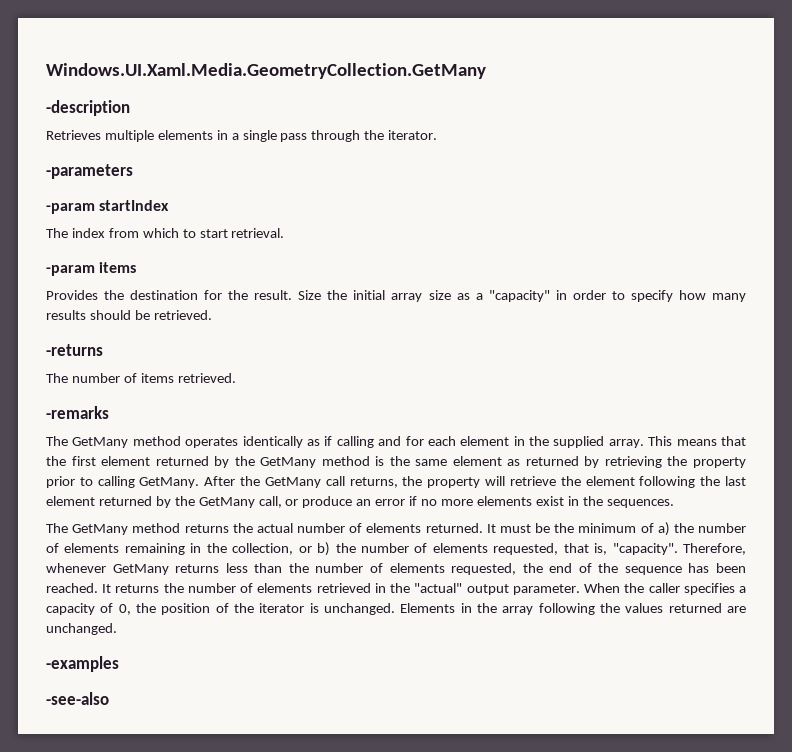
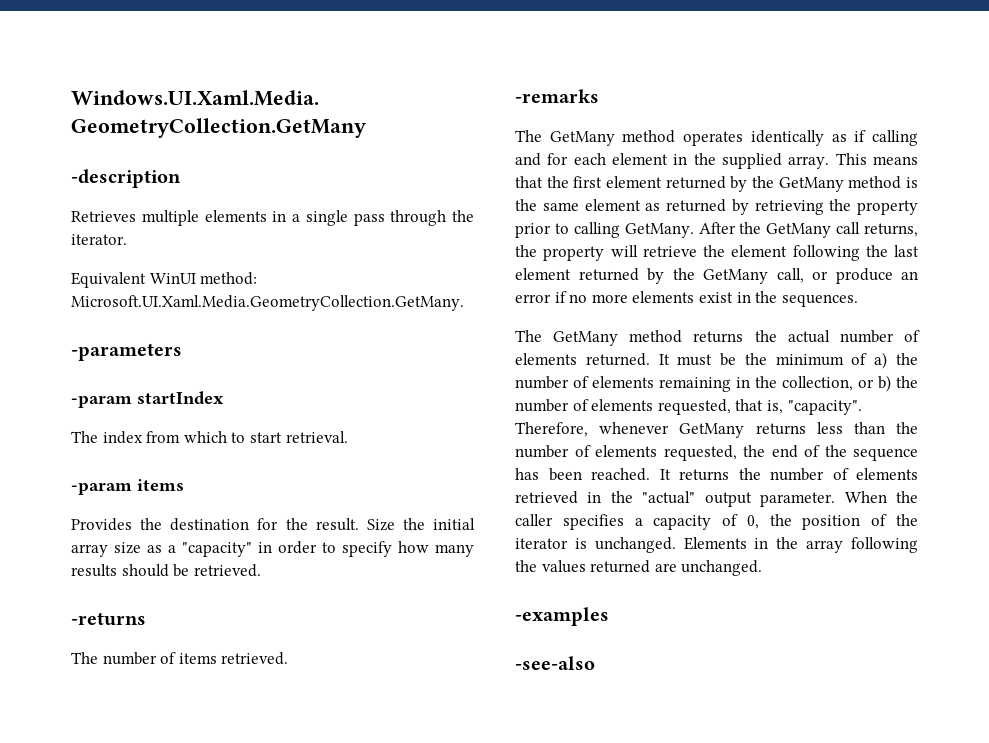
(438, 135) none -> [71,272,258,288] [71,295,464,311] // Equivalent WinUI method: Microsoft.UI.Xaml.Media.GeometryCollection.GetMany.

